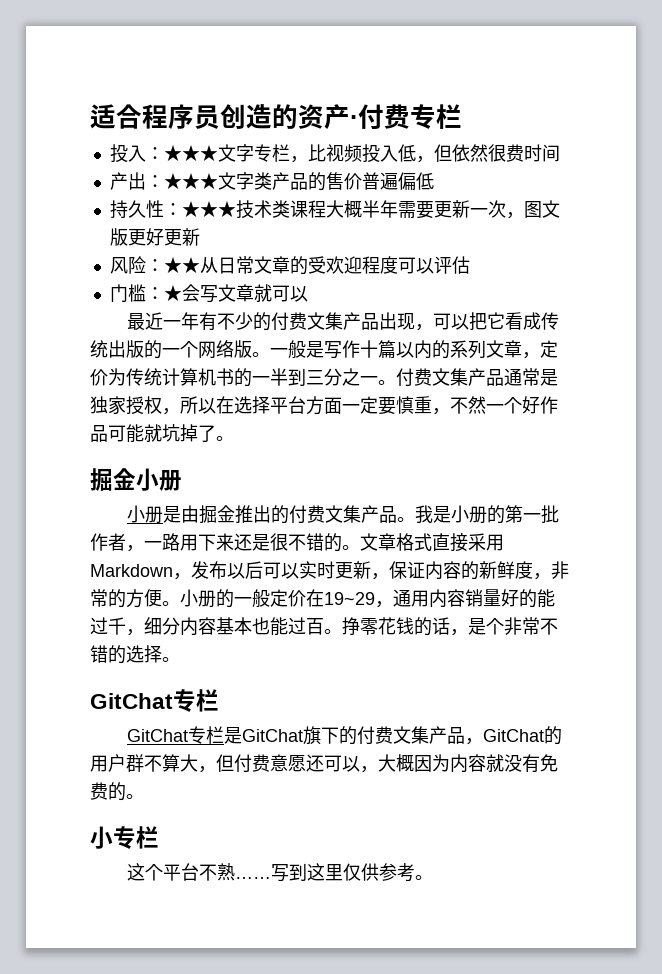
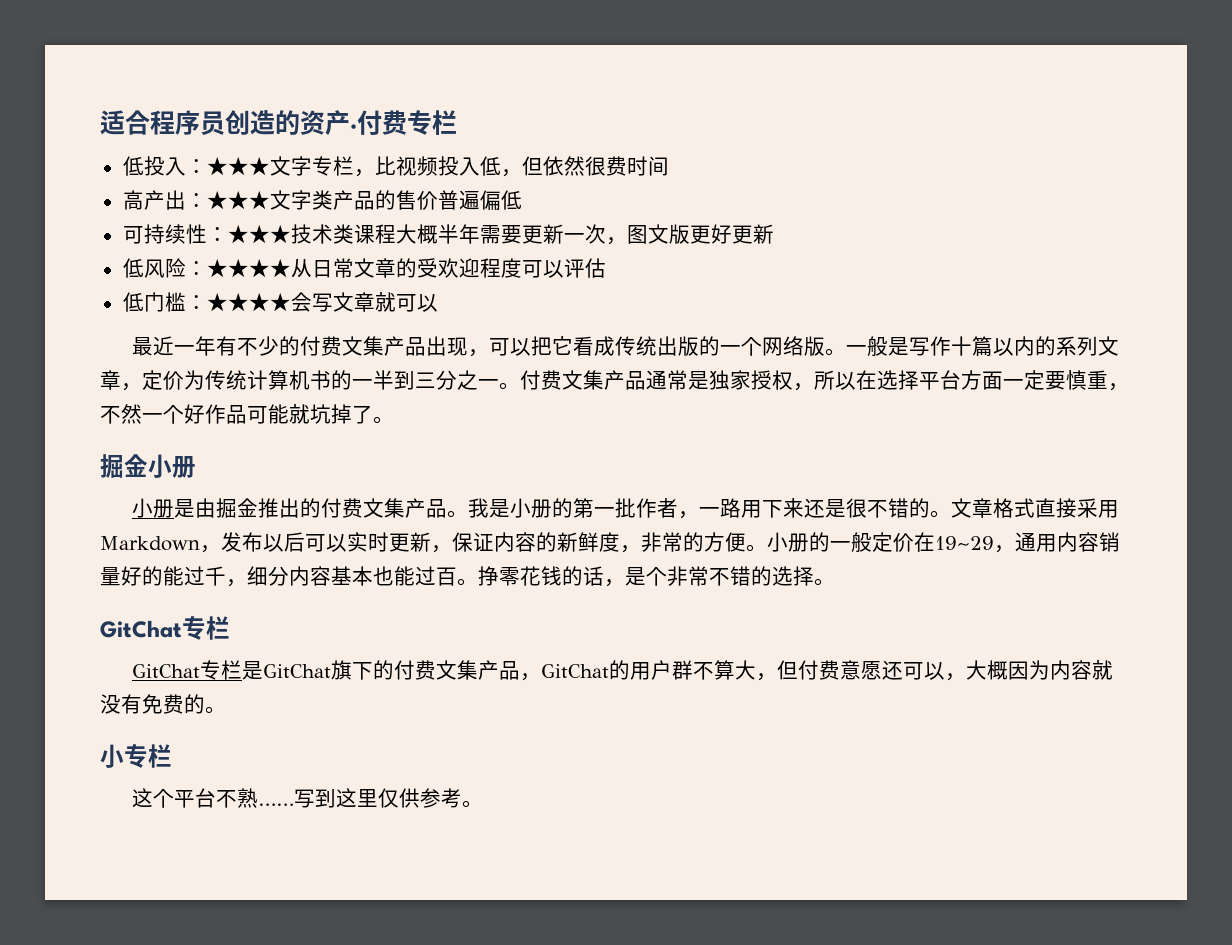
(462, 116) none -> [122,156,144,176] 低
(560, 153) none -> [122,190,144,210] 高
[109,200,146,219] 持久 -> [122,224,186,244] 可持续
[109,256,200,274] 风险：★★ -> [122,258,291,278] 低风险：★★★★
[109,284,182,302] 门槛：★ -> [122,292,291,312] 低门槛：★★★★

